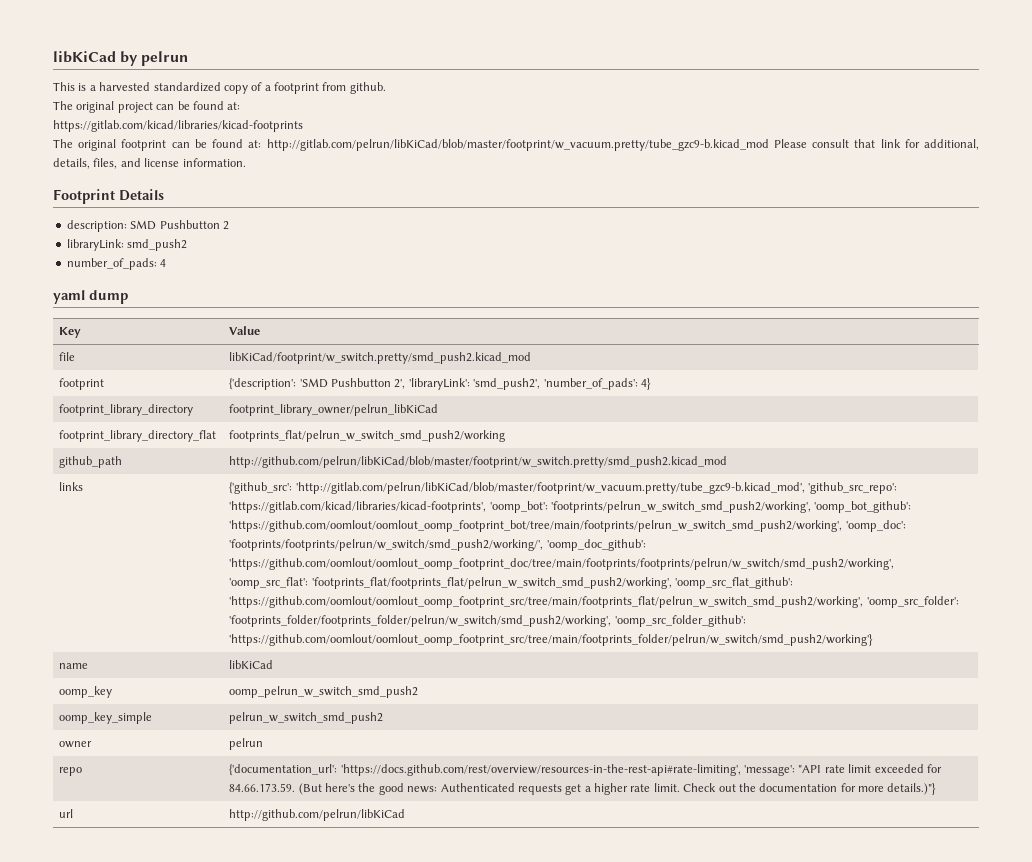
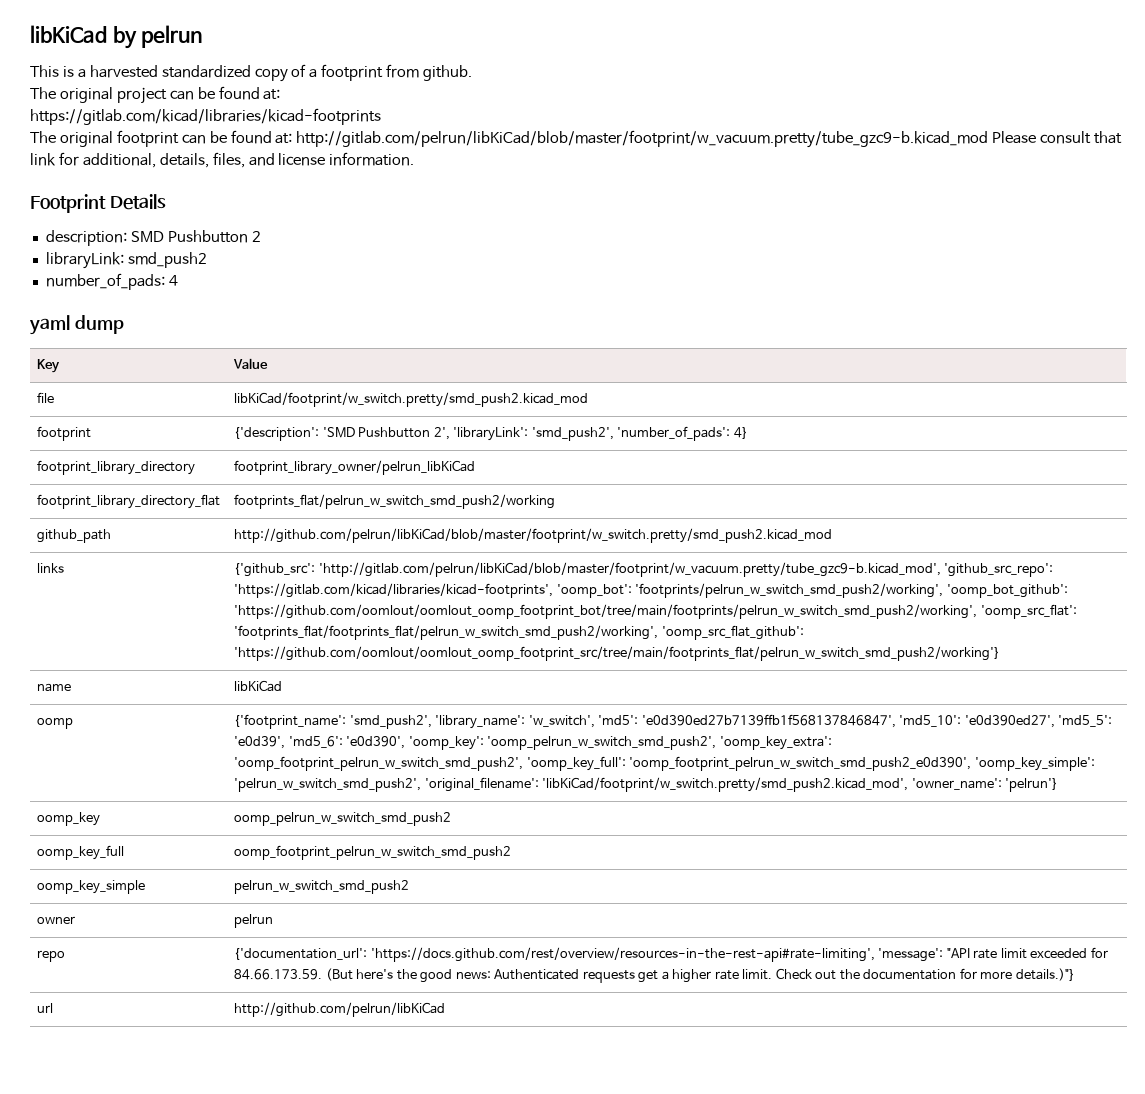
[845,520,906,532] [229,539,646,551] [229,558,895,570] [229,577,794,589] [229,596,959,608] [229,615,746,627] [229,634,874,646] [59,663,89,669] [229,660,274,669] 'oomp_doc': 'footprints/footprints/pelrun/w_switch/smd_push2/working/', 'oomp_doc_github': 'https://github.com/oomlout/oomlout_oomp_footprint_doc/tree/main/footprints/footprints/pelrun/w_switch/smd_push2/working', 'oomp_src_flat': 'footprints_flat/footprints_flat/pelrun_w_switch_smd_push2/working', 'oomp_src_flat_github': 'https://github.com/oomlout/oomlout_oomp_footprint_src/tree/main/footprints_flat/pelrun_w_switch_smd_push2/working', 'oomp_src_folder': 'footprints_folder/footprints_folder/pelrun/w_switch/smd_push2/working', 'oomp_src_folder_github': 'https://github.com/oomlout/oomlout_oomp_footprint_src/tree/main/footprints_folder/pelrun/w_switch/smd_push2/working'} // name | libKiCad -> [980,604,1077,619] [234,625,804,640] [234,646,1001,661] [37,683,72,692] [234,680,283,692] [37,718,74,729] [234,714,1113,729] [234,736,832,750] [234,756,1095,771] [234,777,1059,792] 'oomp_src_flat': 'footprints_flat/footprints_flat/pelrun_w_switch_smd_push2/working', 'oomp_src_flat_github': 'https://github.com/oomlout/oomlout_oomp_footprint_src/tree/main/footprints_flat/pelrun_w_switch_smd_push2/working'} // name | libKiCad // oomp | {'footprint_name': 'smd_push2', 'library_name': 'w_switch', 'md5': 'e0d390ed27b7139ffb1f568137846847', 'md5_10': 'e0d390ed27', 'md5_5': 'e0d39', 'md5_6': 'e0d390', 'oomp_key': 'oomp_pelrun_w_switch_smd_push2', 'oomp_key_extra': 'oomp_footprint_pelrun_w_switch_smd_push2', 'oomp_key_full': 'oomp_footprint_pelrun_w_switch_smd_push2_e0d390', 'oomp_key_simple': 'pelrun_w_switch_smd_push2', 'original_filename': 'libKiCad/footprint/w_switch.pretty/smd_push2.kicad_mod', 'owner_name': 'pelrun'}
(419, 692) none -> [37,845,125,860] [234,845,512,860] // oomp_key_full | oomp_footprint_pelrun_w_switch_smd_push2

